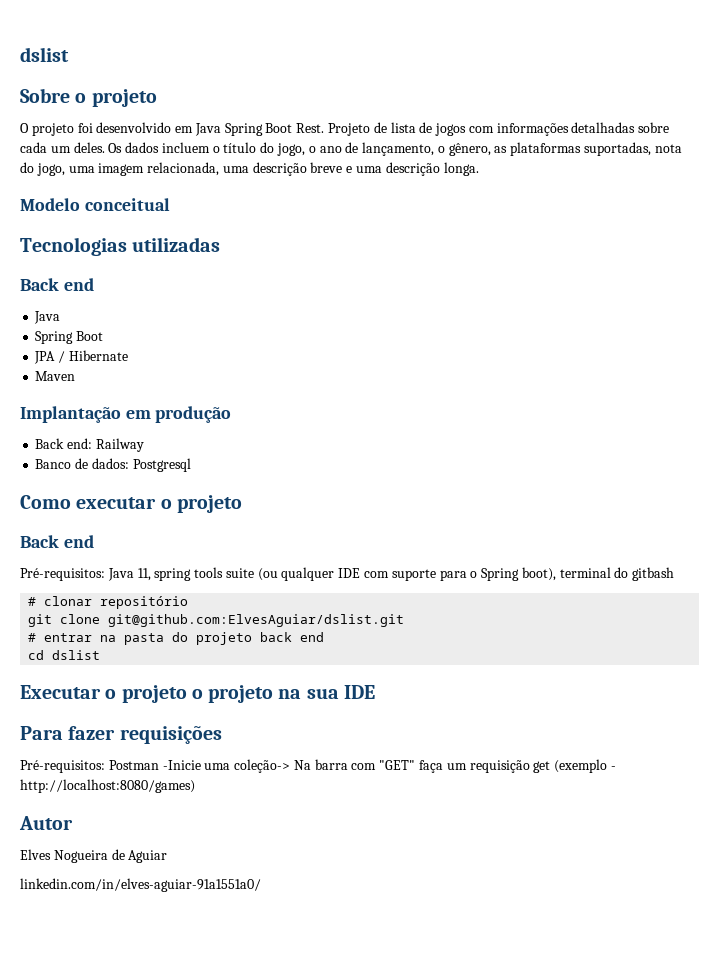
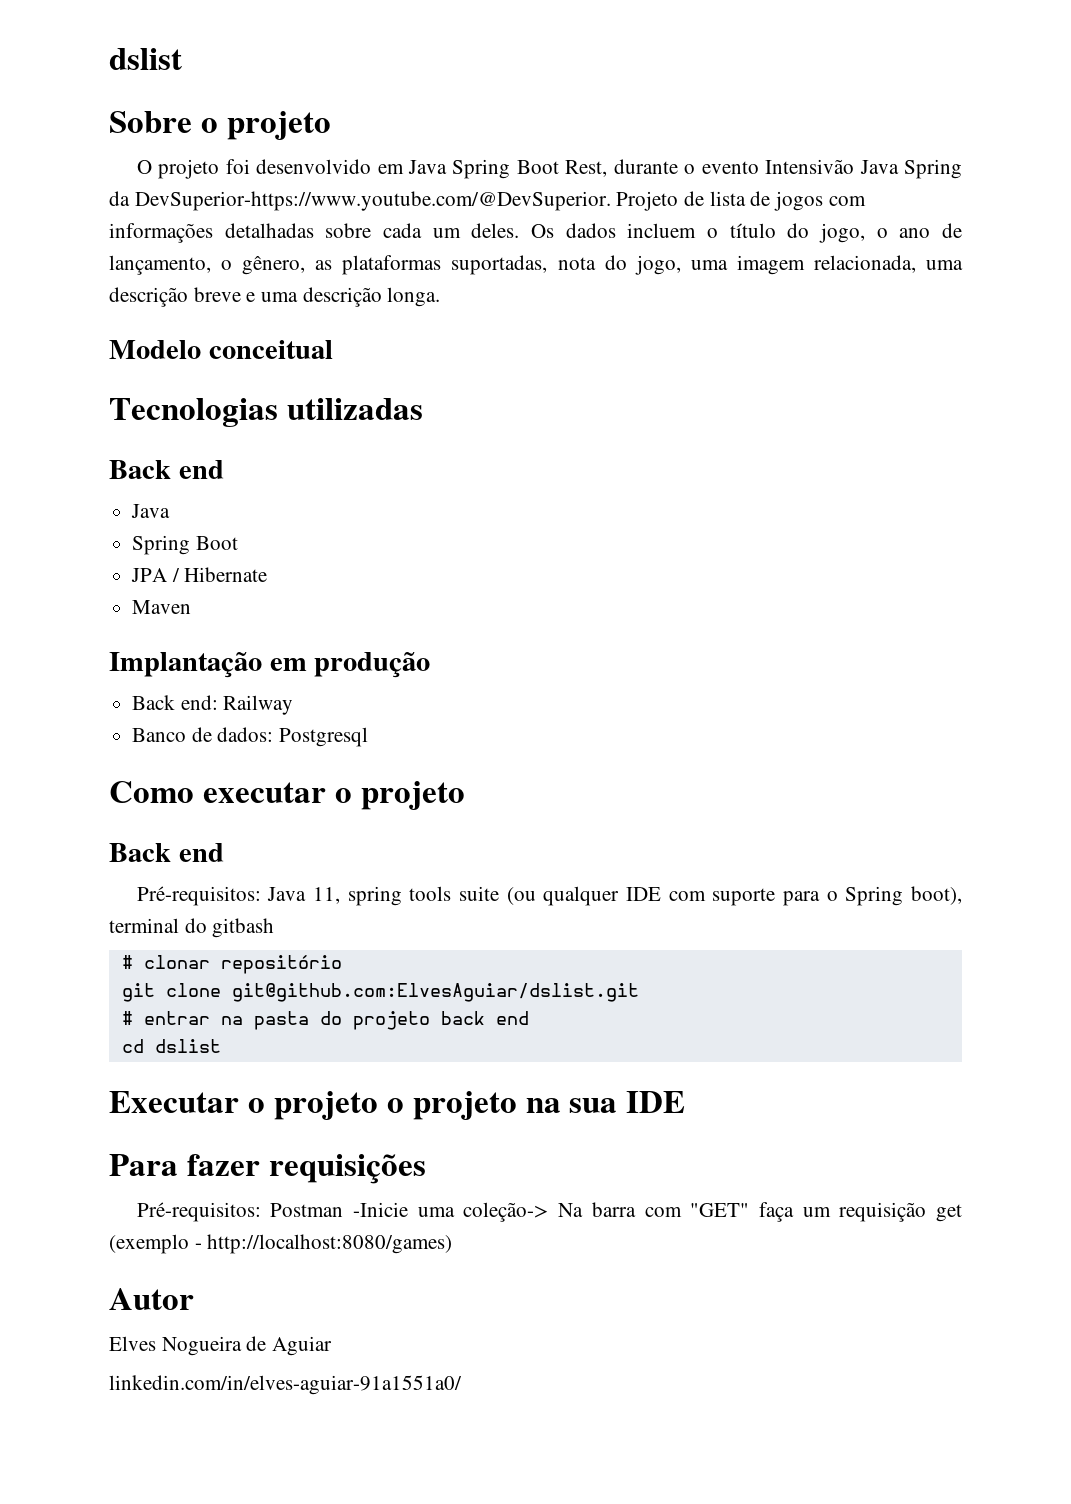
[296,123,325,133] Rest. -> [565,159,962,179] [109,191,611,211] Rest, durante o evento Intensivão Java Spring da DevSuperior-https://www.youtube.com/@DevSuperior.

